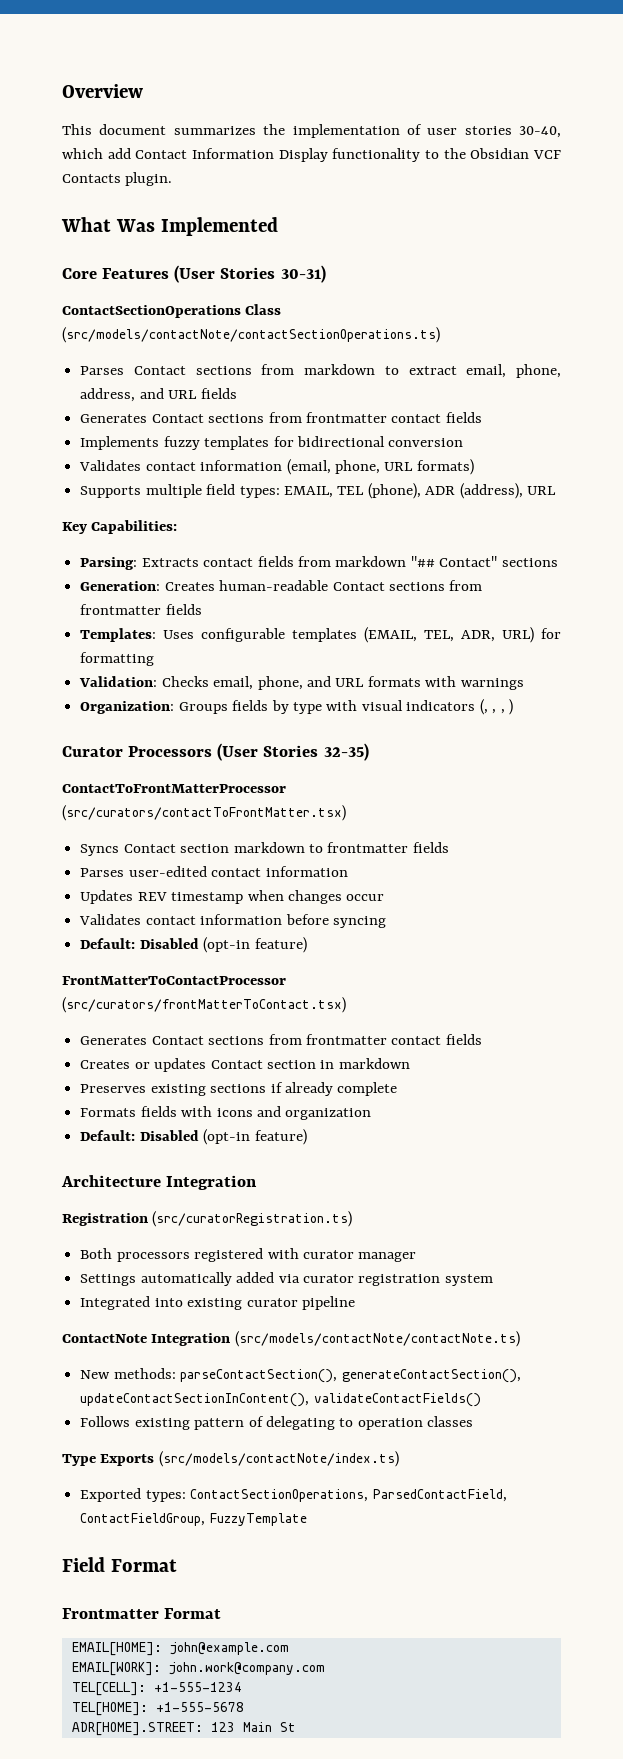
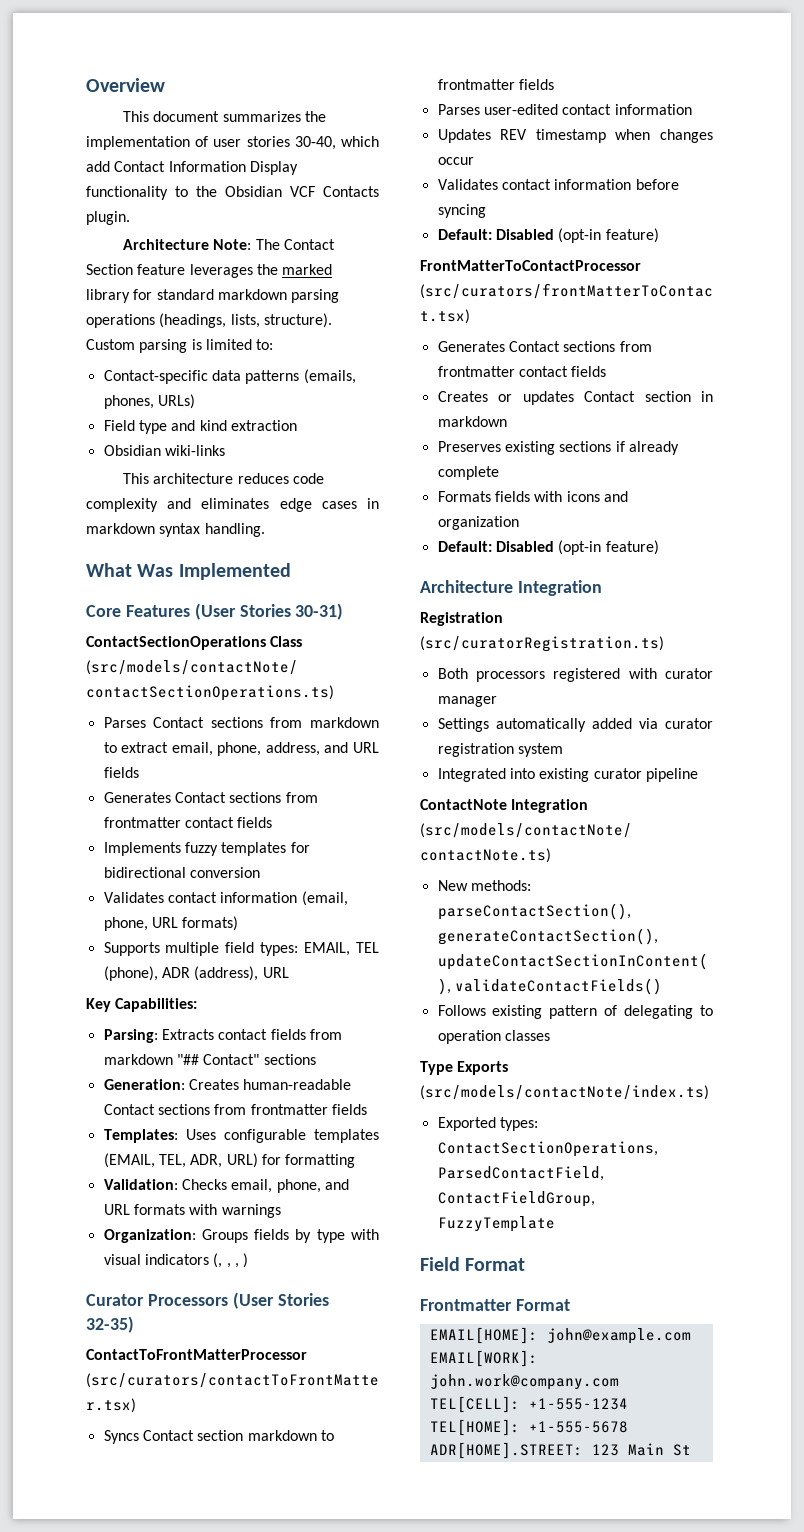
(173, 179) none -> [123,239,336,250] [86,264,333,278] [86,289,340,303] [86,313,332,328] [86,339,274,353] [103,369,356,384] [103,394,195,409] [103,420,297,434] [103,445,225,456] [123,473,325,484] [86,498,379,512] [86,523,265,537] // Architecture Note: The Contact Section feature leverages the marked library for standard markdown parsing operations (headings, lists, structure). Custom parsing is limited to: // Contact-specific data patterns (emails, phones, URLs) // Field type and kind extraction // Obsidian wiki-links // This architecture reduces code complexity and eliminates edge cases in markdown syntax handling.

